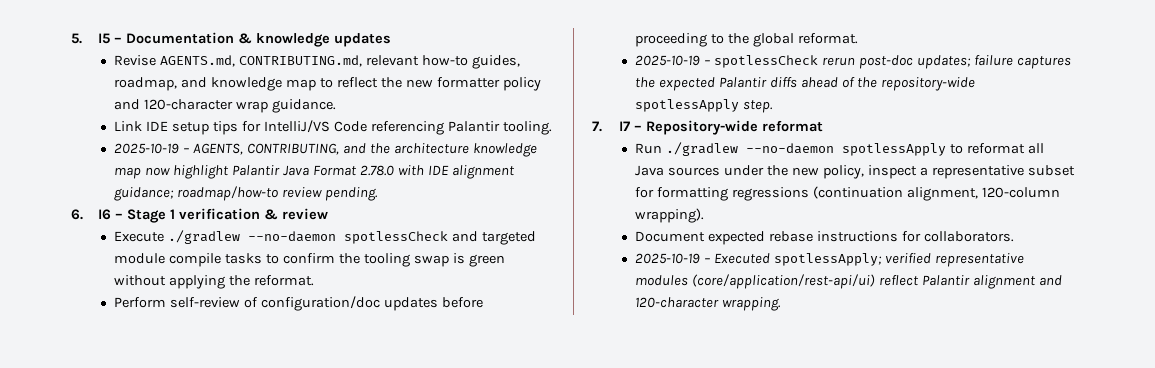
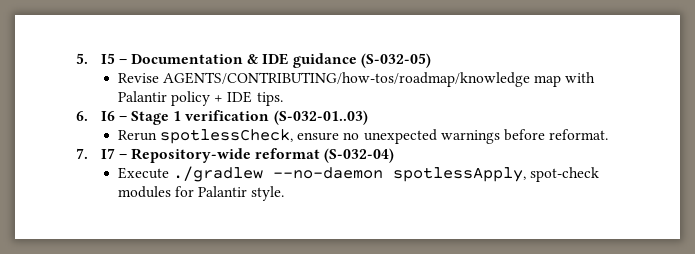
[255,33,391,47] [114,55,520,69] [114,77,541,91] [114,99,337,113] [114,120,552,135] [114,143,537,157] [114,165,515,179] [114,186,379,201] knowledge updates // Revise AGENTS.md, CONTRIBUTING.md, relevant how-to guides, roadmap, and knowledge map to reflect the new formatter policy and 120-character wrap guidance. // Link IDE setup tips for IntelliJ/VS Code referencing Palantir tooling. // 2025-10-19 – AGENTS, CONTRIBUTING, and the architecture knowledge map now highlight Palantir Java Format 2.78.0 with IDE alignment guidance; roadmap/how-to review pending. -> [262,53,431,68] [117,72,596,87] [117,91,283,106] IDE guidance (S-032-05) // Revise AGENTS/CONTRIBUTING/how-tos/roadmap/knowledge map with Palantir policy + IDE tips.
[263,208,328,220] [114,230,537,245] [114,253,505,267] [114,275,315,289] [114,296,483,311] [635,33,858,47] [635,55,1071,69] [635,77,975,91] [635,99,774,113] & review // Execute ./gradlew --no-daemon spotlessCheck and targeted module compile tasks to confirm the tooling swap is green without applying the reformat. // Perform self-review of configuration/doc updates before proceeding to the global reformat. // 2025-10-19 – spotlessCheck rerun post-doc updates; failure captures the expected Palantir diffs ahead of the repository-wide spotlessApply step. -> [273,110,368,125] [117,129,609,144] (S-032-01..03) // Rerun spotlessCheck, ensure no unexpected warnings before reformat.
[635,142,1044,156] [635,165,1075,179] [635,186,1060,201] [635,208,705,223] [635,231,1014,245] [635,253,1024,267] [635,274,1062,289] [635,297,782,311] // Run ./gradlew --no-daemon spotlessApply to reformat all Java sources under the new policy, inspect a representative subset for formatting regressions (continuation alignment, 120-column wrapping). // Document expected rebase instructions for collaborators. // 2025-10-19 – Executed spotlessApply; verified representative modules (core/application/rest-api/ui) reflect Palantir alignment and 120-character wrapping. -> [324,148,395,163] [117,166,600,182] [117,186,285,201] (S-032-04) // Execute ./gradlew --no-daemon spotlessApply, spot-check modules for Palantir style.

